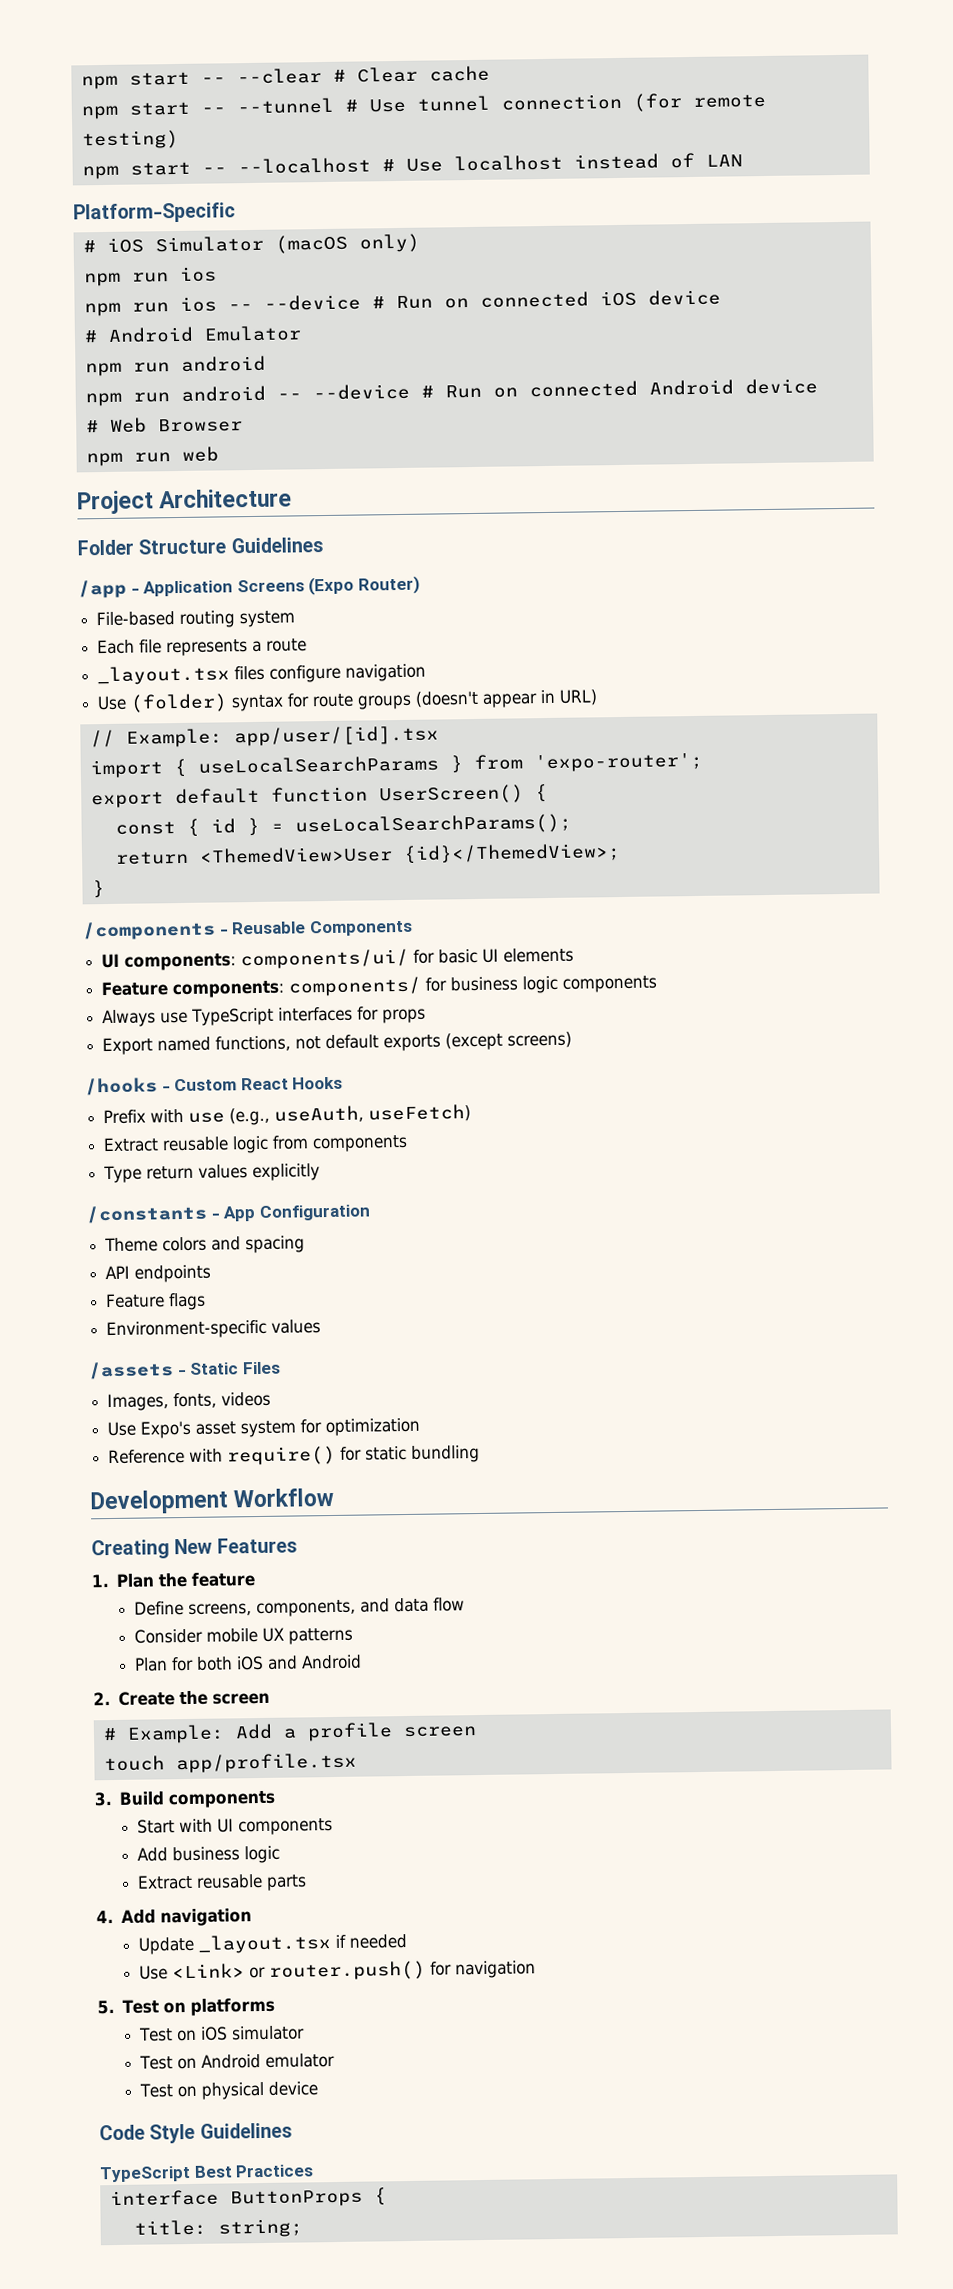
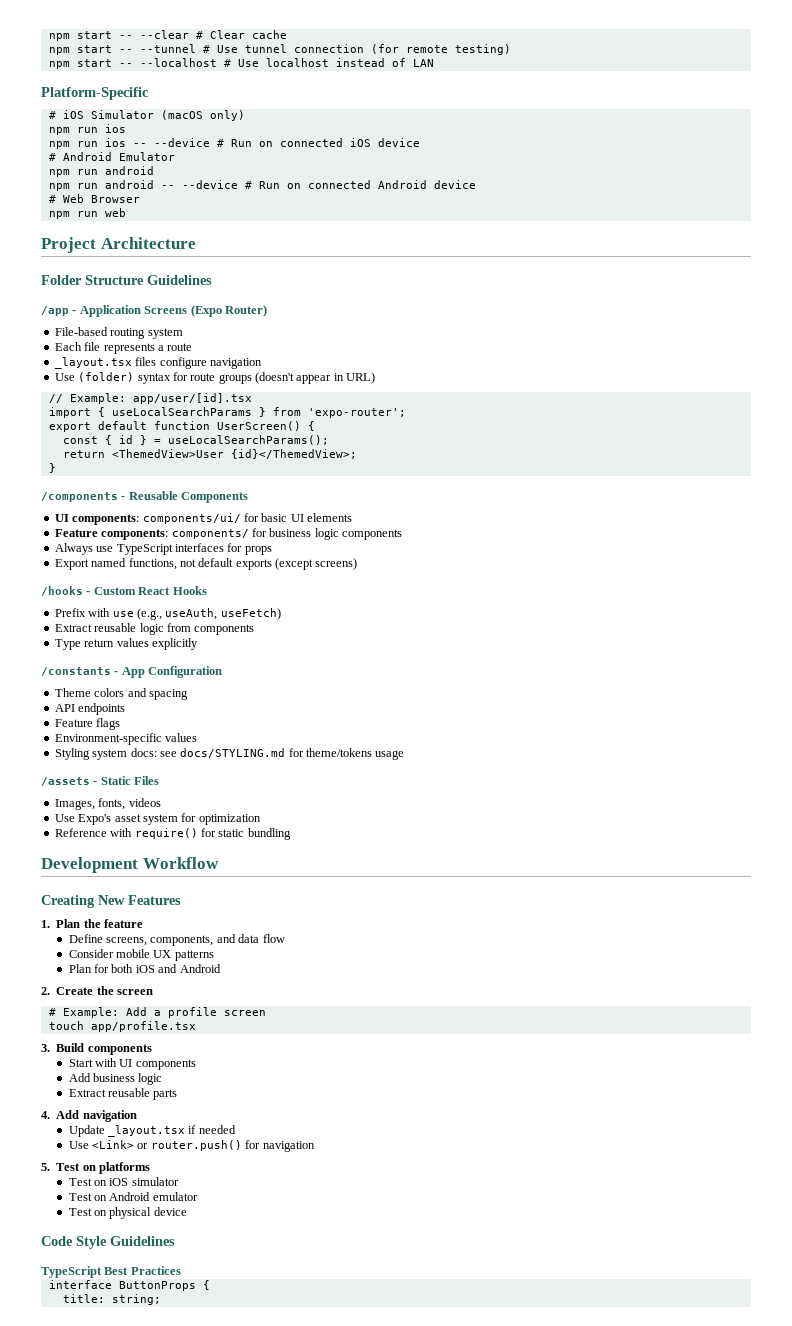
(322, 1326) none -> [54,748,405,760] // Styling system docs: see docs/STYLING.md for theme/tokens usage

